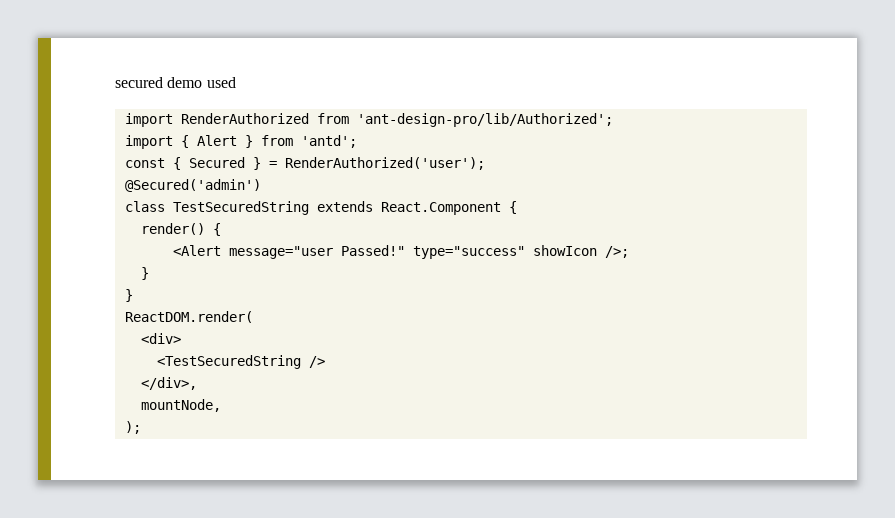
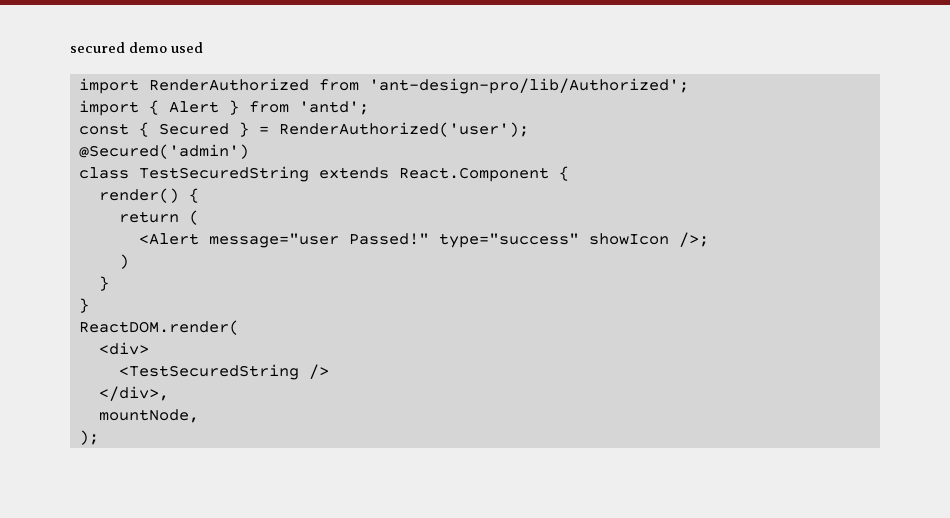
(221, 229) none -> [118,210,199,225] // return (
(629, 252) none -> [118,254,129,269] // )

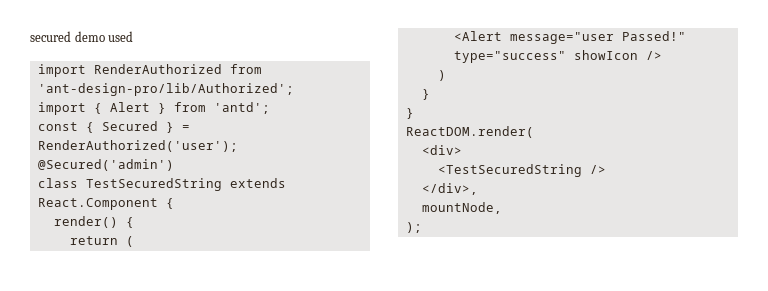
[678,232,709,247] />; -> [645,51,662,60] />

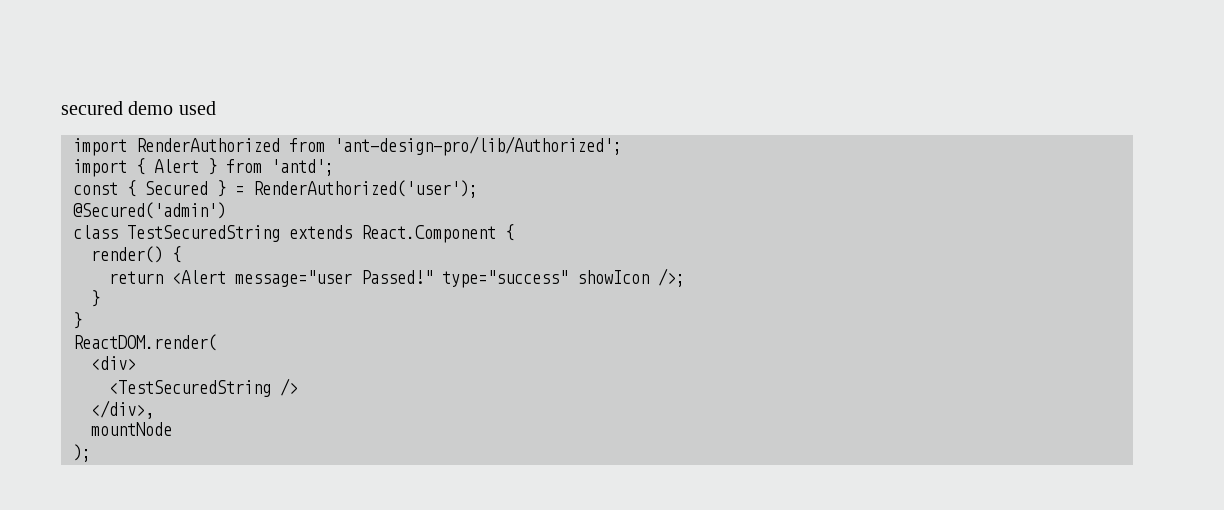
[125,236,134,247] ( // -> (163, 277) none
[645,51,662,60] [437,70,446,81] /> // ) -> [658,268,685,287] />;
[421,202,502,214] mountNode, -> [91,422,172,436] mountNode

